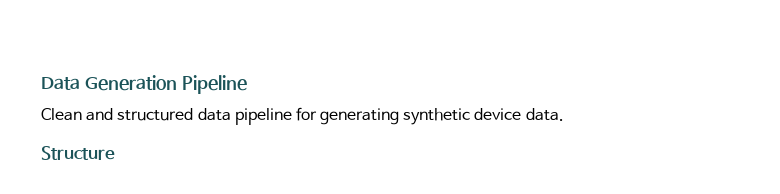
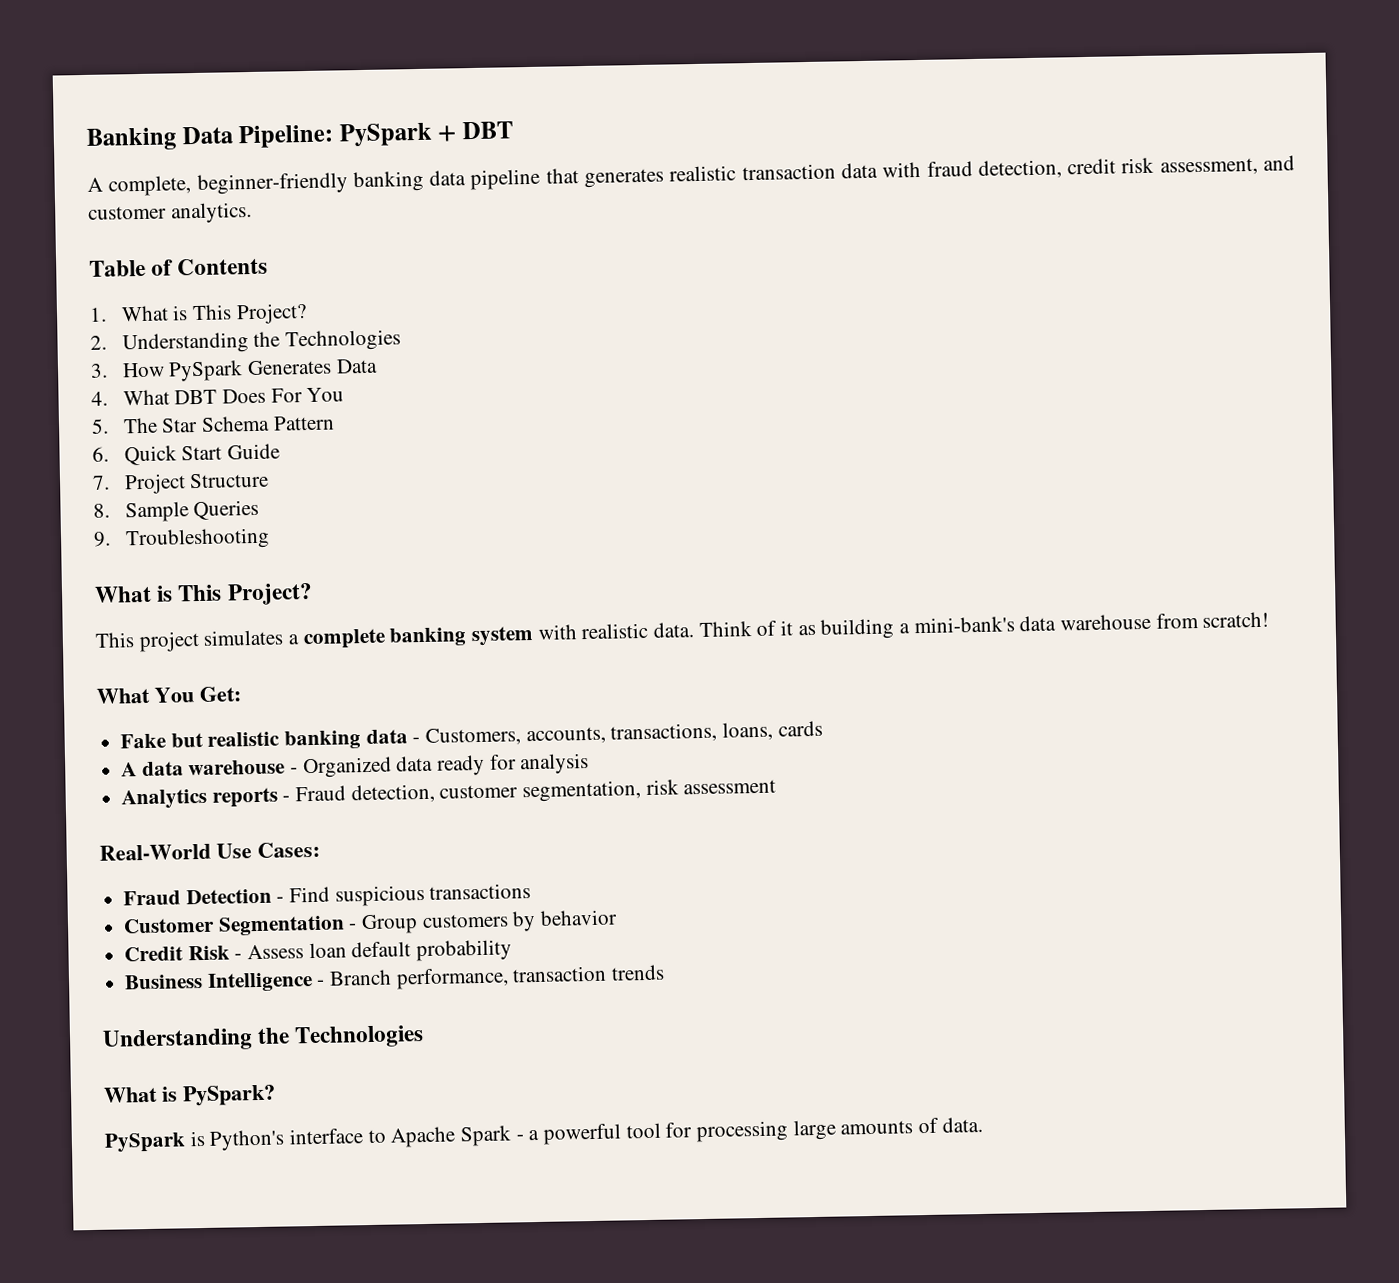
[41,75,247,94] [41,107,564,125] [41,146,115,160] Data Generation Pipeline // Clean and structured data pipeline for generating synthetic device data. // Structure -> [86,121,514,151] [87,155,1295,197] [88,201,252,224] [89,257,269,277] [89,303,307,325] [90,329,401,355] [90,358,378,382] [91,387,345,406] [91,415,335,434] [92,443,280,466] [92,472,270,495] [93,499,260,523] [93,527,270,551] [94,582,313,606] [95,611,1270,653] [96,686,242,704] [120,720,823,750] [121,753,590,779] [121,779,777,810] [99,841,320,861] [123,883,532,907] [123,909,619,936] [124,939,513,962] [124,964,666,992] [102,1025,425,1052] [103,1084,276,1107] [104,1116,983,1153] Banking Data Pipeline: PySpark + DBT // A complete, beginner-friendly banking data pipeline that generates realistic transaction data with fraud detection, credit risk assessment, and customer analytics. // Table of Contents // 1. What is This Project? // 2. Understanding the Technologies // 3. How PySpark Generates Data // 4. What DBT Does For You // 5. The Star Schema Pattern // 6. Quick Start Guide // 7. Project Structure // 8. Sample Queries // 9. Troubleshooting // What is This Project? // This project simulates a complete banking system with realistic data. Think of it as building a mini-bank's data warehouse from scratch! // What You Get: // Fake but realistic banking data - Customers, accounts, transactions, loans, cards // A data warehouse - Organized data ready for analysis // Analytics reports - Fraud detection, customer segmentation, risk assessment // Real-World Use Cases: // Fraud Detection - Find suspicious transactions // Customer Segmentation - Group customers by behavior // Credit Risk - Assess loan default probability // Business Intelligence - Branch performance, transaction trends // Understanding the Technologies // What is PySpark? // PySpark is Python's interface to Apache Spark - a powerful tool for processing large amounts of data.

